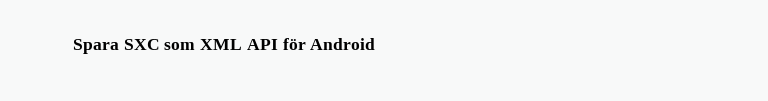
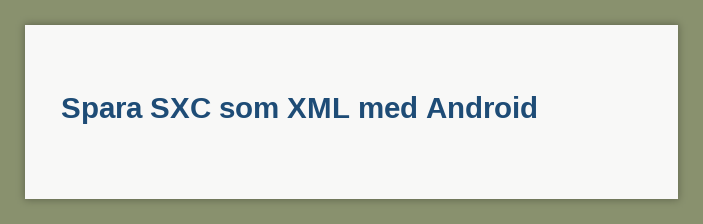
[246,38,306,50] API för -> [358,96,418,118] med

